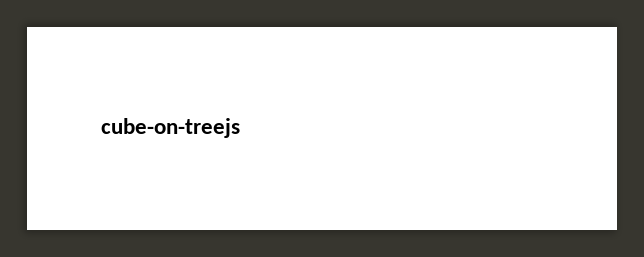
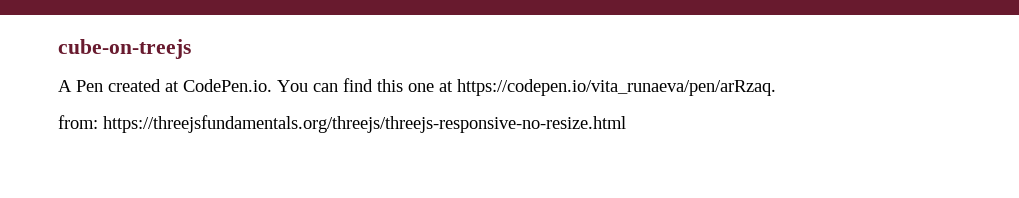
(240, 128) none -> [58,78,776,96] [58,115,626,133] // A Pen created at CodePen.io. You can find this one at https://codepen.io/vita_runaeva/pen/arRzaq. // from: https://threejsfundamentals.org/threejs/threejs-responsive-no-resize.html

